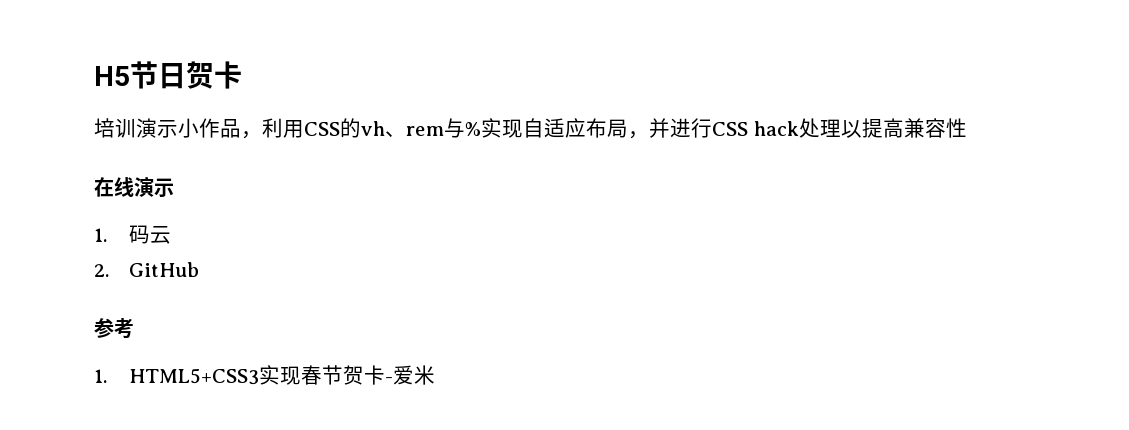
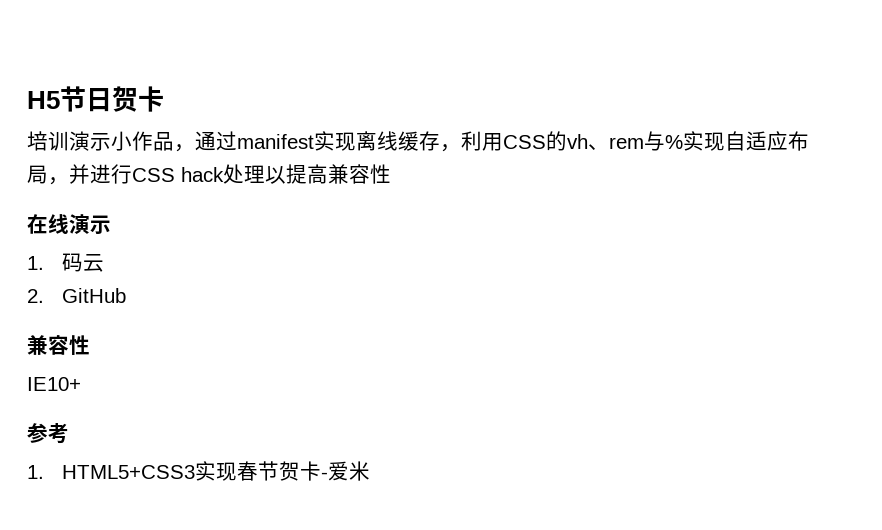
(262, 135) none -> [195,131,461,152] 通过manifest实现离线缓存，
(199, 269) none -> [27,335,90,355] [27,377,81,391] // 兼容性 // IE10+

